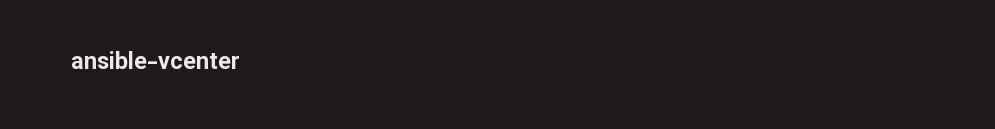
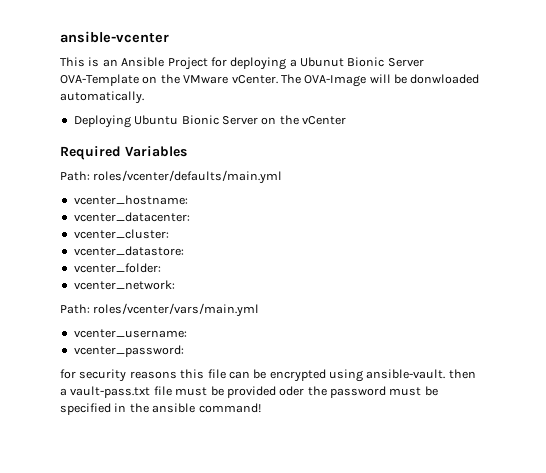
(240, 60) none -> [60,57,424,70] [60,74,480,87] [60,91,144,104] [73,115,346,128] [60,146,187,160] [60,170,283,184] [73,195,188,205] [73,212,190,222] [73,229,169,239] [73,246,184,256] [73,263,161,273] [73,280,175,290] [60,303,260,317] [73,329,187,338] [73,345,184,357] [60,369,476,382] [60,386,438,398] [60,403,261,415] // This is an Ansible Project for deploying a Ubunut Bionic Server OVA-Template on the VMware vCenter. The OVA-Image will be donwloaded automatically. // Deploying Ubuntu Bionic Server on the vCenter // Required Variables // Path: roles/vcenter/defaults/main.yml // vcenter_hostname: // vcenter_datacenter: // vcenter_cluster: // vcenter_datastore: // vcenter_folder: // vcenter_network: // Path: roles/vcenter/vars/main.yml // vcenter_username: // vcenter_password: // for security reasons this file can be encrypted using ansible-vault. then a vault-pass.txt file must be provided oder the password must be specified in the ansible command!

